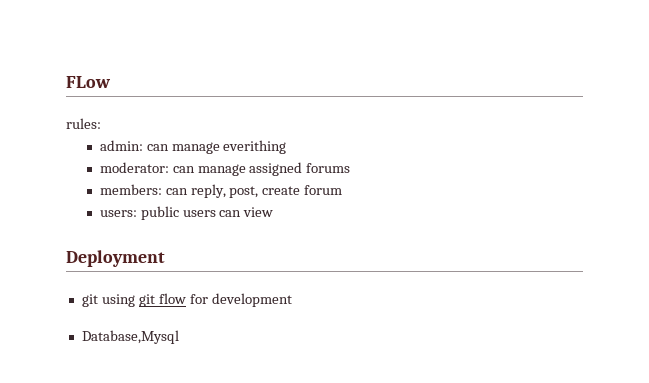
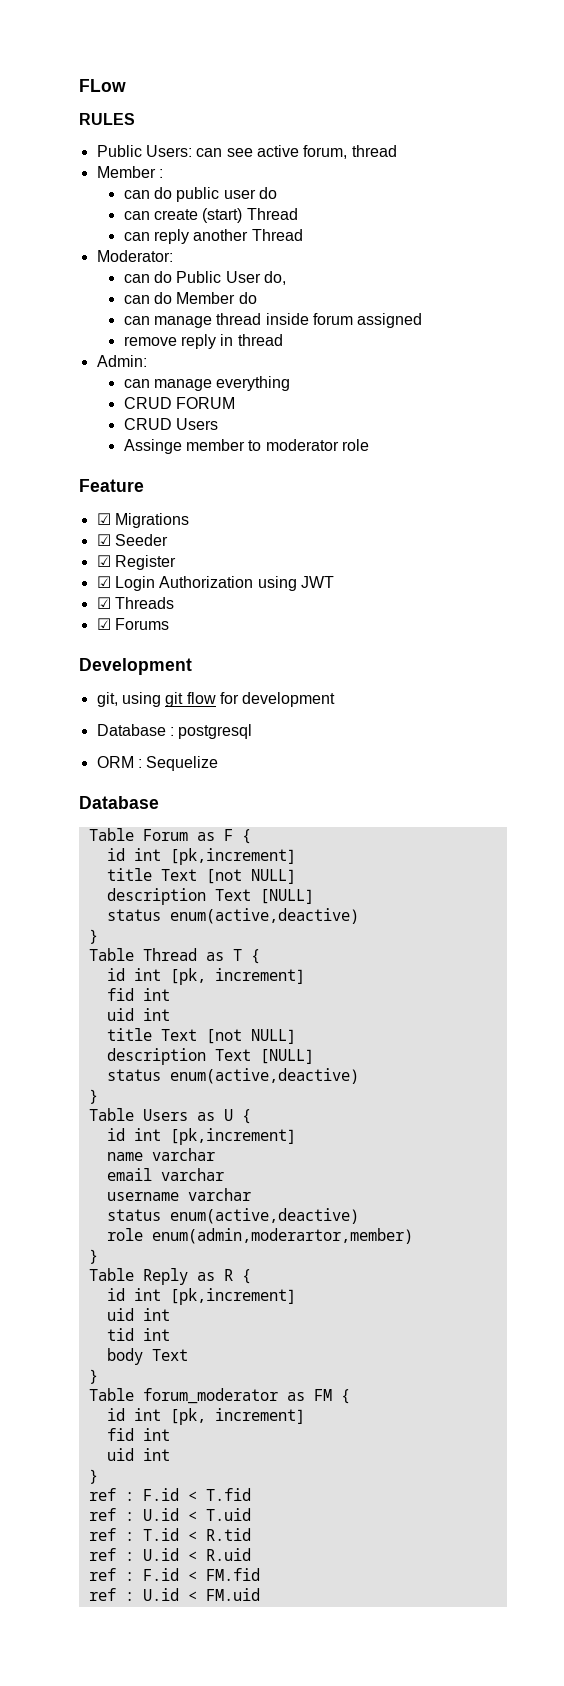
[66,118,101,129] [99,140,287,154] [99,162,351,176] [99,184,343,198] [99,206,274,220] [66,250,165,267] [81,294,98,307] rules: // admin: can manage everithing // moderator: can manage assigned forums // members: can reply, post, create forum // users: public users can view // Deployment // git -> [79,113,135,125] [96,145,397,159] [96,166,163,178] [123,187,278,202] [123,208,298,223] [123,229,303,244] [96,250,173,262] [123,271,287,285] [123,292,257,304] [123,313,423,328] [123,334,283,349] [96,355,147,367] [123,376,291,391] [123,397,236,409] [123,418,219,430] [123,439,370,454] [79,479,144,492] [96,513,189,528] [96,534,168,546] [96,555,176,570] [96,576,334,591] [96,597,174,609] [96,618,169,630] [79,658,192,675] [96,692,118,707] RULES // Public Users: can see active forum, thread // Member : // can do public user do // can create (start) Thread // can reply another Thread // Moderator: // can do Public User do, // can do Member do // can manage thread inside forum assigned // remove reply in thread // Admin: // can manage everything // CRUD FORUM // CRUD Users // Assinge member to moderator role // Feature // ☑ Migrations // ☑ Seeder // ☑ Register // ☑ Login Authorization using JWT // ☑ Threads // ☑ Forums // Development // git,
[81,330,179,344] Database,Mysql -> [96,724,253,739] [96,756,219,771] [79,796,159,809] [88,828,251,844] [106,848,296,865] [106,868,296,884] [106,888,314,905] [106,908,359,924] [88,929,98,944] [88,948,260,964] [106,968,305,985] [106,988,170,1001] [106,1008,170,1021] [106,1028,296,1044] [106,1048,314,1065] [106,1068,359,1084] [88,1089,98,1104] [88,1108,251,1124] [106,1128,296,1145] [106,1148,215,1161] [106,1168,224,1181] [106,1188,251,1201] [106,1208,359,1224] [106,1228,413,1244] [88,1249,98,1264] [88,1268,251,1285] [106,1288,296,1305] [106,1308,170,1321] [106,1328,170,1341] [106,1348,188,1365] [88,1369,98,1384] [88,1388,350,1404] [106,1408,305,1425] [106,1428,170,1441] [106,1448,170,1461] [88,1469,98,1484] [88,1488,251,1501] [88,1508,251,1521] [88,1528,251,1541] [88,1548,251,1561] [88,1568,260,1581] [88,1588,260,1601] Database : postgresql // ORM : Sequelize // Database // Table Forum as F { // id int [pk,increment] // title Text [not NULL] // description Text [NULL] // status enum(active,deactive) // } // Table Thread as T { // id int [pk, increment] // fid int // uid int // title Text [not NULL] // description Text [NULL] // status enum(active,deactive) // } // Table Users as U { // id int [pk,increment] // name varchar // email varchar // username varchar // status enum(active,deactive) // role enum(admin,moderartor,member) // } // Table Reply as R { // id int [pk,increment] // uid int // tid int // body Text // } // Table forum_moderator as FM { // id int [pk, increment] // fid int // uid int // } // ref : F.id < T.fid // ref : U.id < T.uid // ref : T.id < R.tid // ref : U.id < R.uid // ref : F.id < FM.fid // ref : U.id < FM.uid

